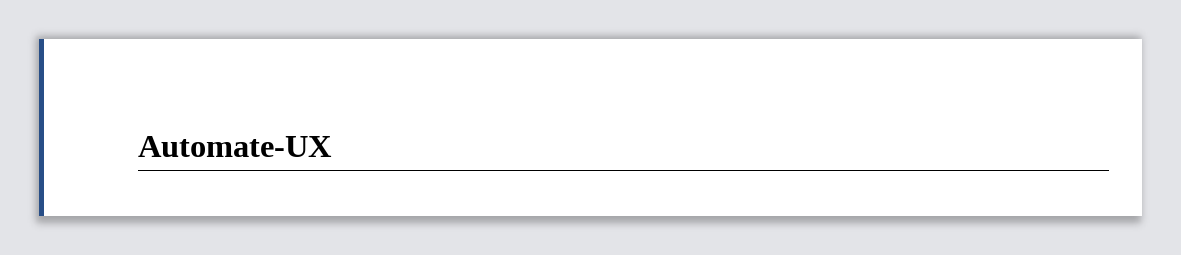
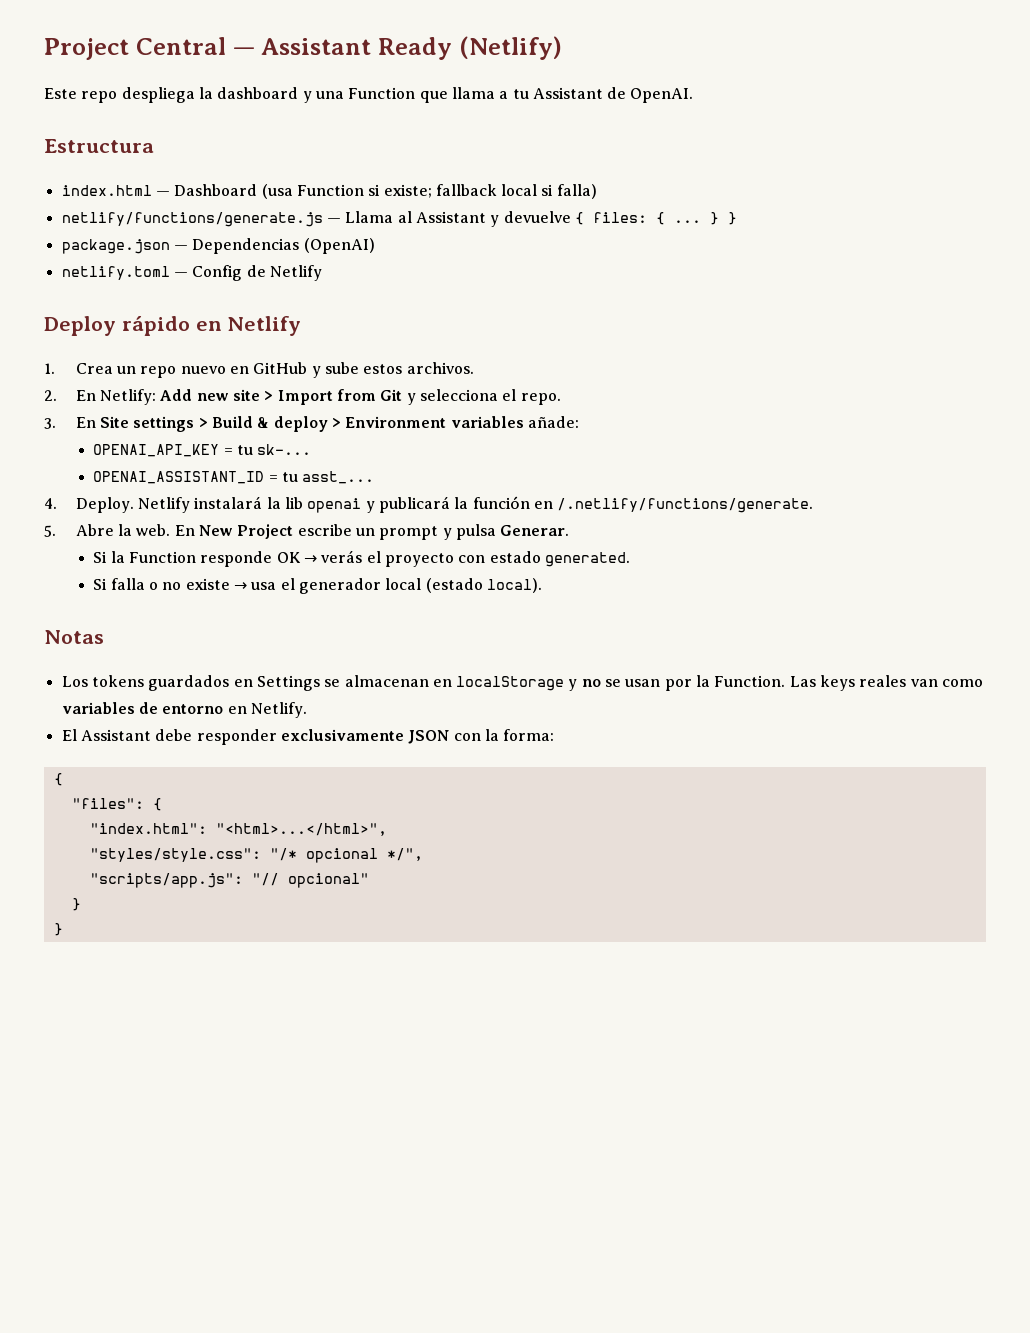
[138,136,332,157] Automate-UX -> [44,36,562,60] [44,87,694,103] [44,139,154,153] [61,184,597,199] [61,211,737,227] [61,238,375,254] [61,265,322,281] [44,316,302,336] [44,362,474,378] [44,389,561,405] [44,416,579,432] [93,444,312,457] [93,471,375,484] [44,496,814,513] [44,524,570,540] [93,550,630,567] [93,578,542,594] [44,630,104,644] [61,675,984,691] [61,702,307,718] [61,729,555,745] [53,773,63,786] [71,798,162,811] [89,823,387,836] [89,848,423,863] [89,873,369,888] [71,898,81,911] [53,923,63,936] Project Central — Assistant Ready (Netlify) // Este repo despliega la dashboard y una Function que llama a tu Assistant de OpenAI. // Estructura // index.html — Dashboard (usa Function si existe; fallback local si falla) // netlify/functions/generate.js — Llama al Assistant y devuelve { files: { ... } } // package.json — Dependencias (OpenAI) // netlify.toml — Config de Netlify // Deploy rápido en Netlify // 1. Crea un repo nuevo en GitHub y sube estos archivos. // 2. En Netlify: Add new site > Import from Git y selecciona el repo. // 3. En Site settings > Build & deploy > Environment variables añade: // OPENAI_API_KEY = tu sk-... // OPENAI_ASSISTANT_ID = tu asst_... // 4. Deploy. Netlify instalará la lib openai y publicará la función en /.netlify/functions/generate. // 5. Abre la web. En New Project escribe un prompt y pulsa Generar. // Si la Function responde OK → verás el proyecto con estado generated. // Si falla o no existe → usa el generador local (estado local). // Notas // Los tokens guardados en Settings se almacenan en localStorage y no se usan por la Function. Las keys reales van como variables de entorno en Netlify. // El Assistant debe responder exclusivamente JSON con la forma: // { // "files": { // "index.html": "<html>...</html>", // "styles/style.css": "/* opcional */", // "scripts/app.js": "// opcional" // } // }

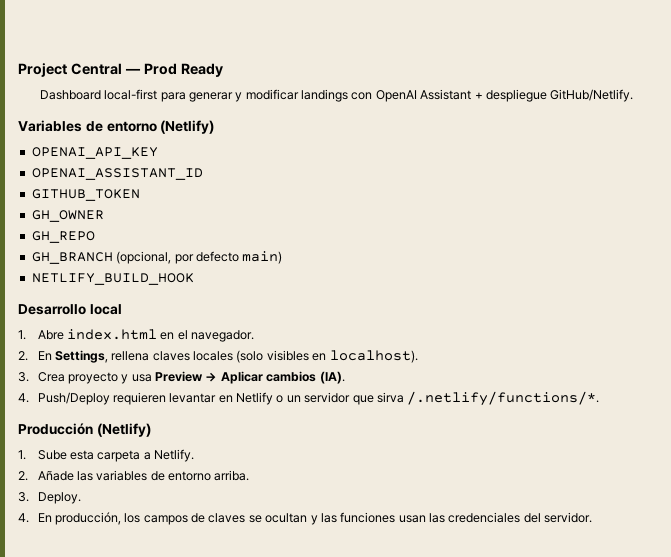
[261,36,562,60] [44,87,694,103] [44,139,154,153] [61,184,597,199] [61,211,737,227] [61,238,375,254] [61,265,322,281] [44,316,302,336] [44,362,474,378] [44,389,561,405] [44,416,579,432] [93,444,312,457] [93,471,375,484] [44,496,814,513] [44,524,570,540] [93,550,630,567] [93,578,542,594] [44,630,104,644] [61,675,984,691] [61,702,307,718] [61,729,555,745] [53,773,63,786] [71,798,162,811] [89,823,387,836] [89,848,423,863] [89,873,369,888] [71,898,81,911] [53,923,63,936] Assistant Ready (Netlify) // Este repo despliega la dashboard y una Function que llama a tu Assistant de OpenAI. // Estructura // index.html — Dashboard (usa Function si existe; fallback local si falla) // netlify/functions/generate.js — Llama al Assistant y devuelve { files: { ... } } // package.json — Dependencias (OpenAI) // netlify.toml — Config de Netlify // Deploy rápido en Netlify // 1. Crea un repo nuevo en GitHub y sube estos archivos. // 2. En Netlify: Add new site > Import from Git y selecciona el repo. // 3. En Site settings > Build & deploy > Environment variables añade: // OPENAI_API_KEY = tu sk-... // OPENAI_ASSISTANT_ID = tu asst_... // 4. Deploy. Netlify instalará la lib openai y publicará la función en /.netlify/functions/generate. // 5. Abre la web. En New Project escribe un prompt y pulsa Generar. // Si la Function responde OK → verás el proyecto con estado generated. // Si falla o no existe → usa el generador local (estado local). // Notas // Los tokens guardados en Settings se almacenan en localStorage y no se usan por la Function. Las keys reales van como variables de entorno en Netlify. // El Assistant debe responder exclusivamente JSON con la forma: // { // "files": { // "index.html": "<html>...</html>", // "styles/style.css": "/* opcional */", // "scripts/app.js": "// opcional" // } // } -> [143,63,223,77] [39,89,634,102] [18,120,215,134] [31,147,158,159] [31,168,203,180] [31,189,140,201] [31,210,104,222] [31,231,95,243] [31,251,283,264] [31,273,194,285] [18,304,122,315] [18,329,255,342] [18,350,418,363] [18,371,345,384] [18,391,600,406] [18,423,151,437] [18,449,195,462] [18,470,250,481] [18,492,81,504] [18,512,593,525] Prod Ready // Dashboard local-first para generar y modificar landings con OpenAI Assistant + despliegue GitHub/Netlify. // Variables de entorno (Netlify) // OPENAI_API_KEY // OPENAI_ASSISTANT_ID // GITHUB_TOKEN // GH_OWNER // GH_REPO // GH_BRANCH (opcional, por defecto main) // NETLIFY_BUILD_HOOK // Desarrollo local // 1. Abre index.html en el navegador. // 2. En Settings, rellena claves locales (solo visibles en localhost). // 3. Crea proyecto y usa Preview → Aplicar cambios (IA). // 4. Push/Deploy requieren levantar en Netlify o un servidor que sirva /.netlify/functions/*. // Producción (Netlify) // 1. Sube esta carpeta a Netlify. // 2. Añade las variables de entorno arriba. // 3. Deploy. // 4. En producción, los campos de claves se ocultan y las funciones usan las credenciales del servidor.

